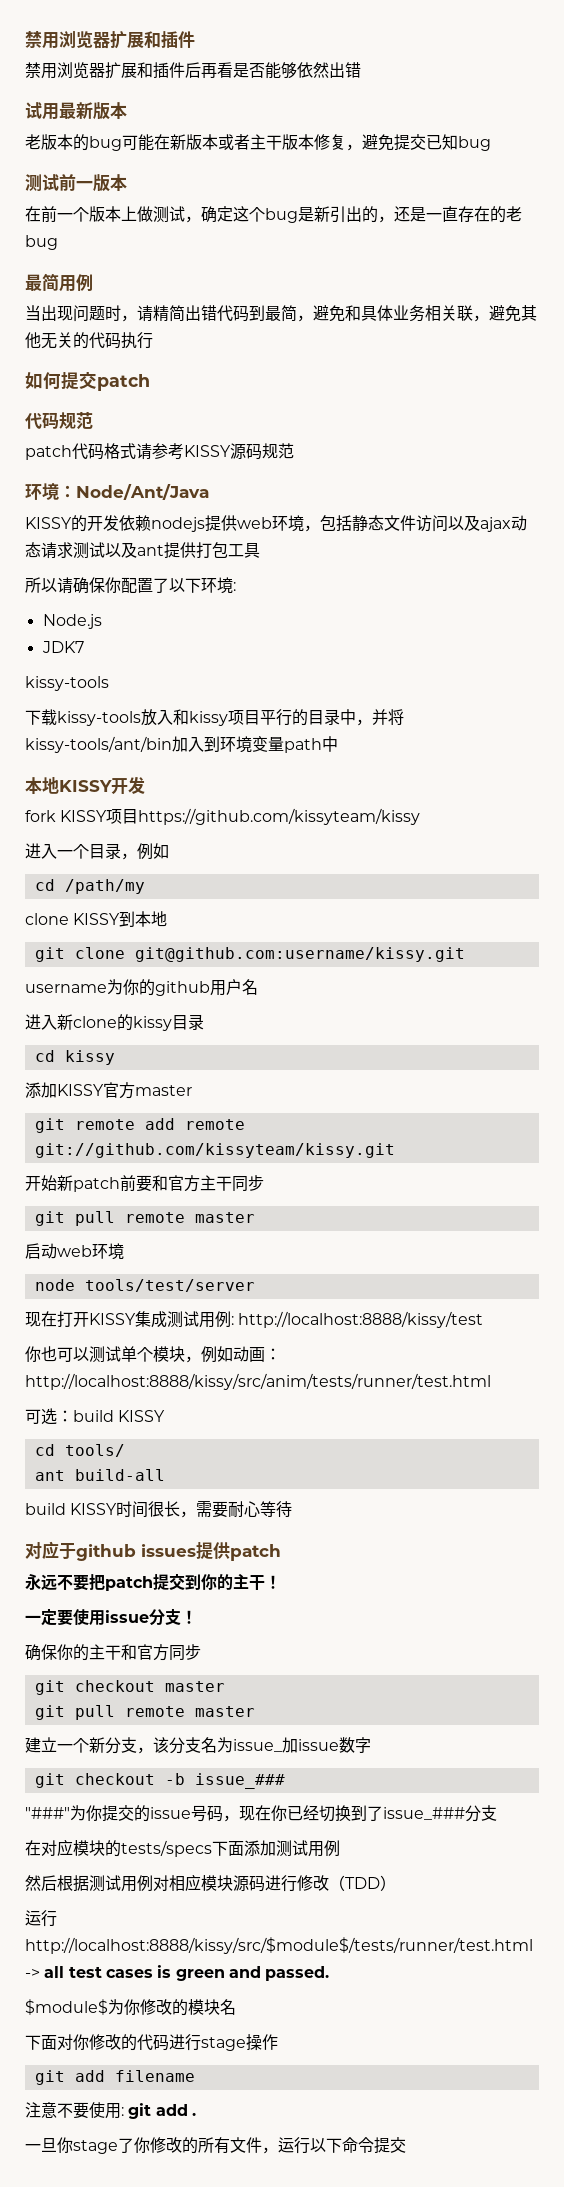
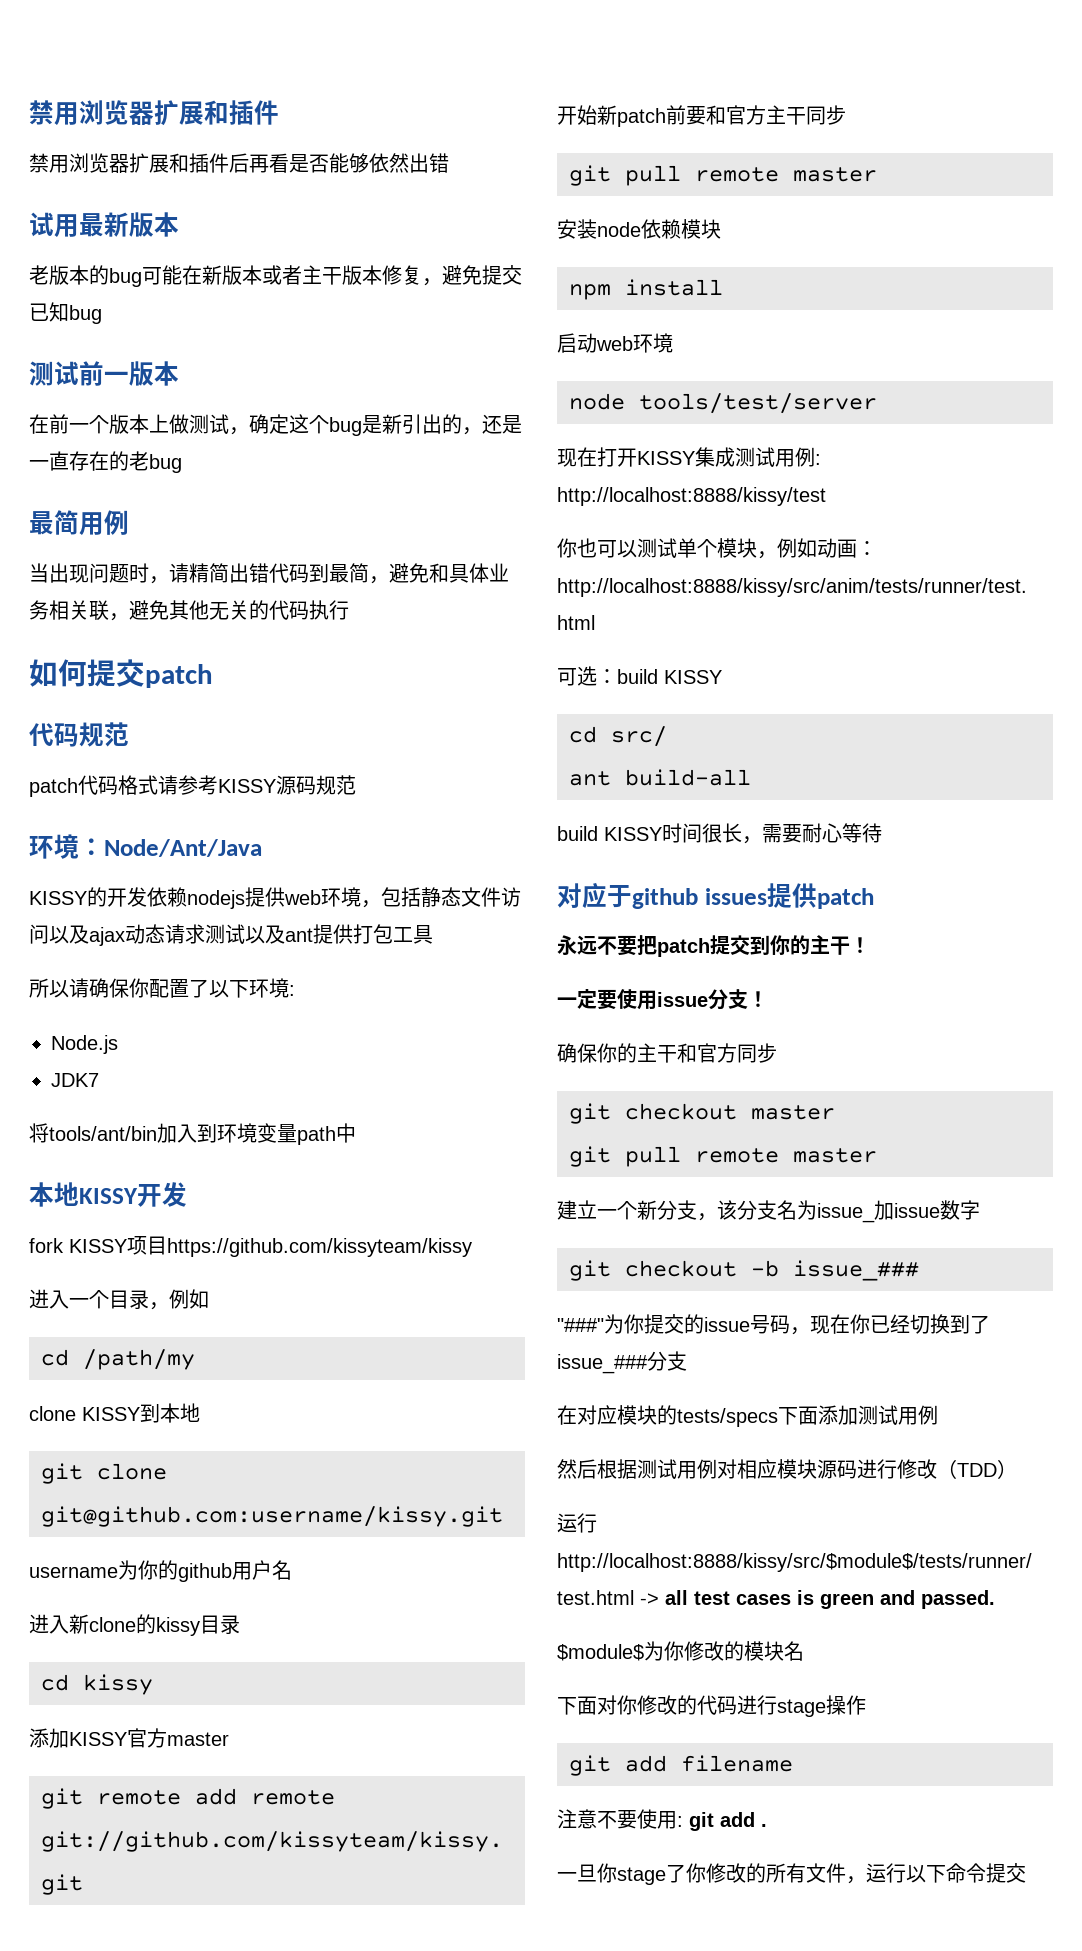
[25,676,109,691] [25,709,404,726] [25,736,172,753] kissy-tools // 下载kissy-tools放入和kissy项目平行的目录中，并将kissy-tools/ant/bin -> [29,1123,157,1143] 将tools/ant/bin
(255, 1217) none -> [557,219,721,239] [569,279,723,300] // 安装node依赖模块 // npm install
[64,1444,125,1457] tools/ -> [611,726,667,747] src/

